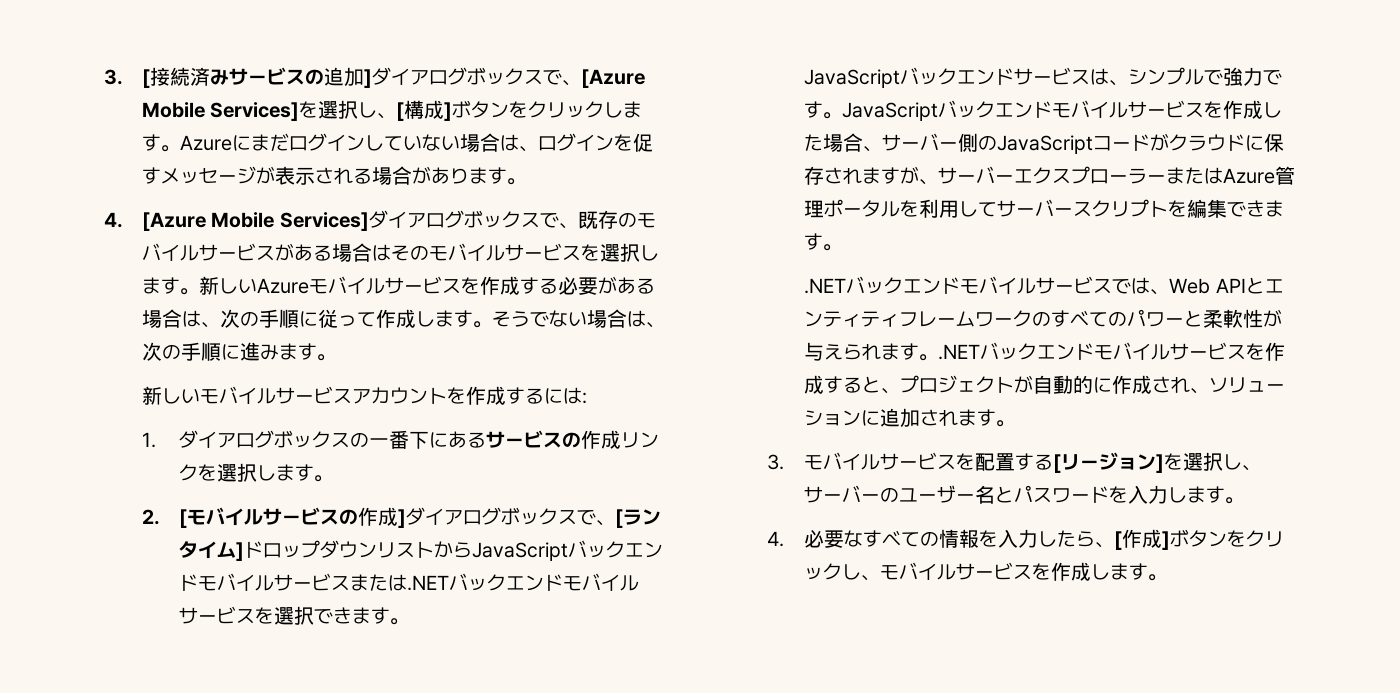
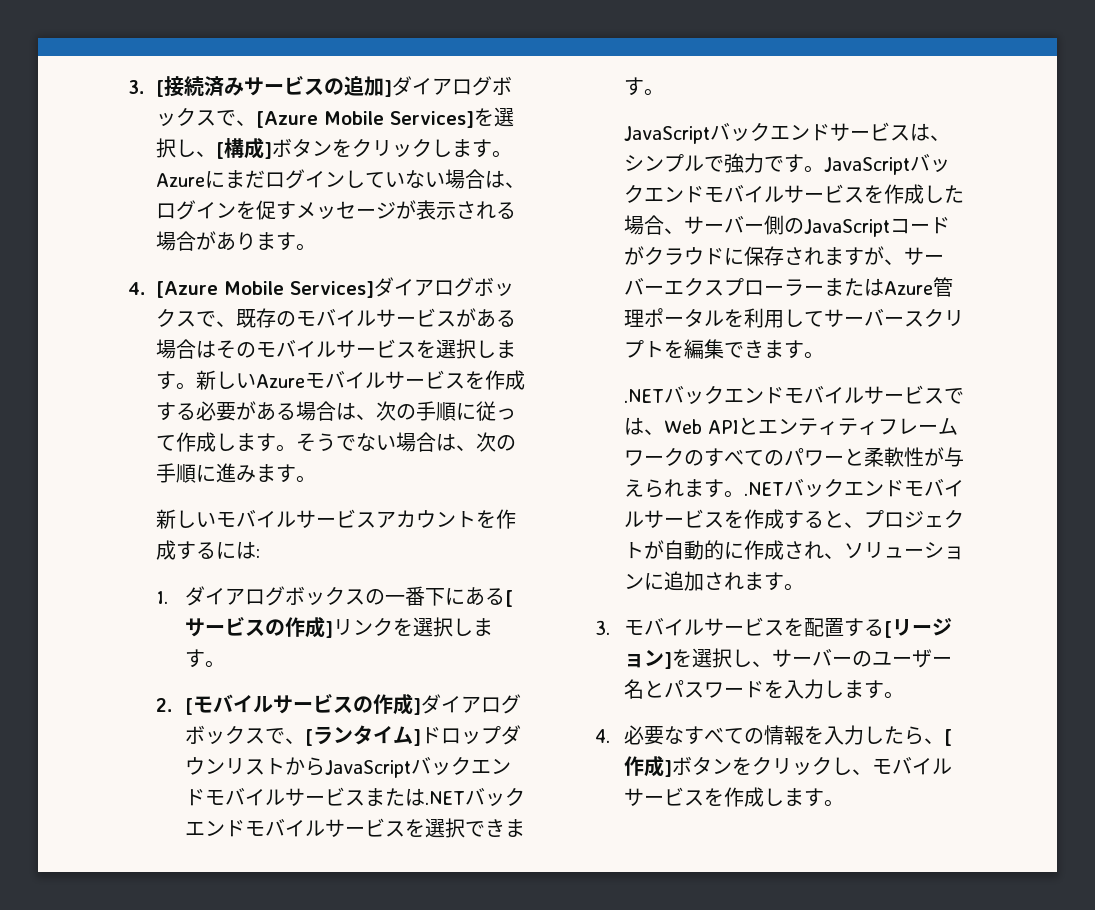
[486,430,622,449] サービスの作成 -> [504,590,513,607] [184,616,333,638] [サービスの作成]

